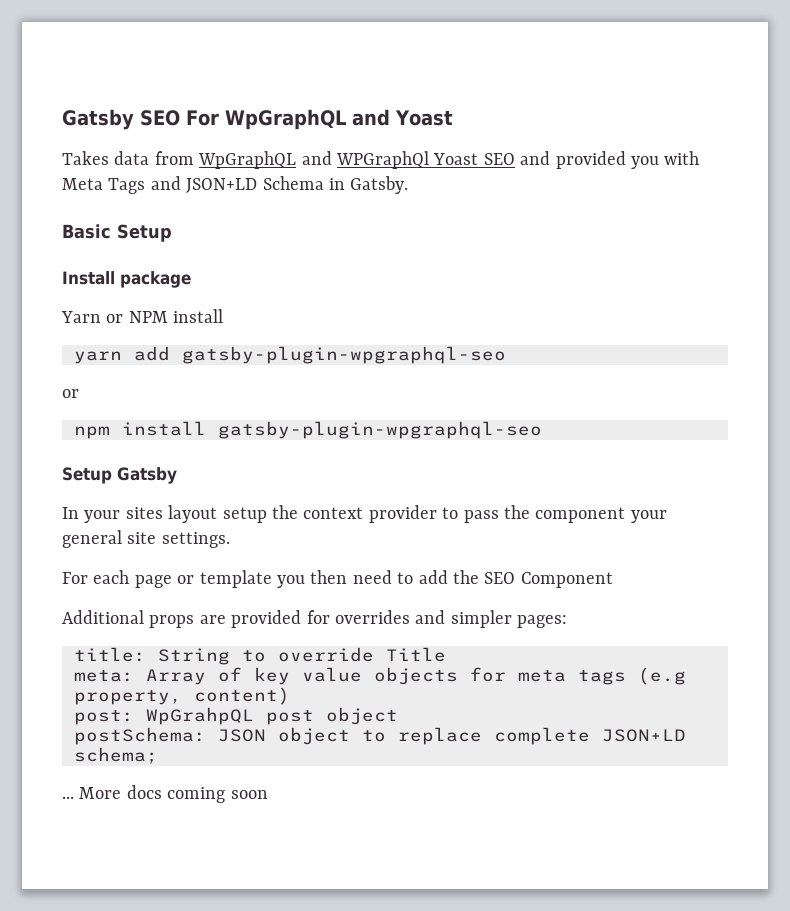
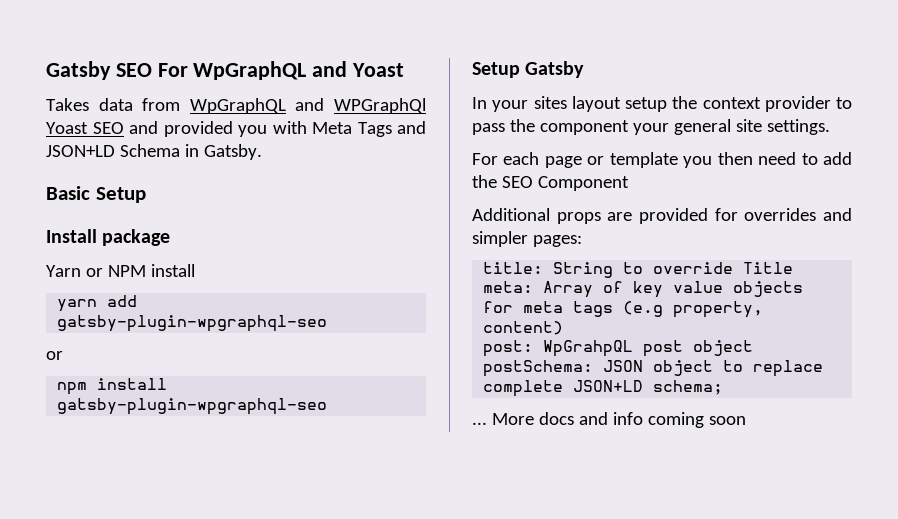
(162, 792) none -> [578,412,643,425] and info

